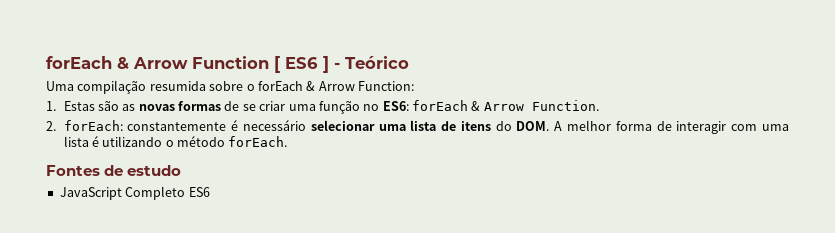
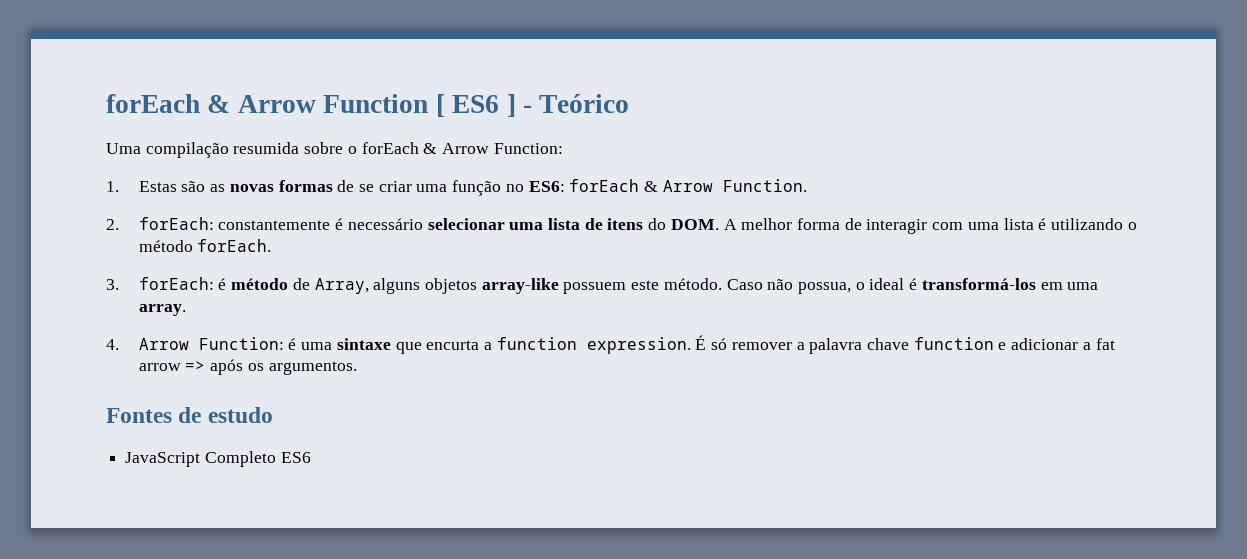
(288, 141) none -> [106,277,1099,294] [138,304,186,316] [106,335,1115,354] [138,359,357,375] // 3. forEach: é método de Array, alguns objetos array-like possuem este método. Caso não possua, o ideal é transformá-los em uma array. // 4. Arrow Function: é uma sintaxe que encurta a function expression. É só remover a palavra chave function e adicionar a fat arrow => após os argumentos.

